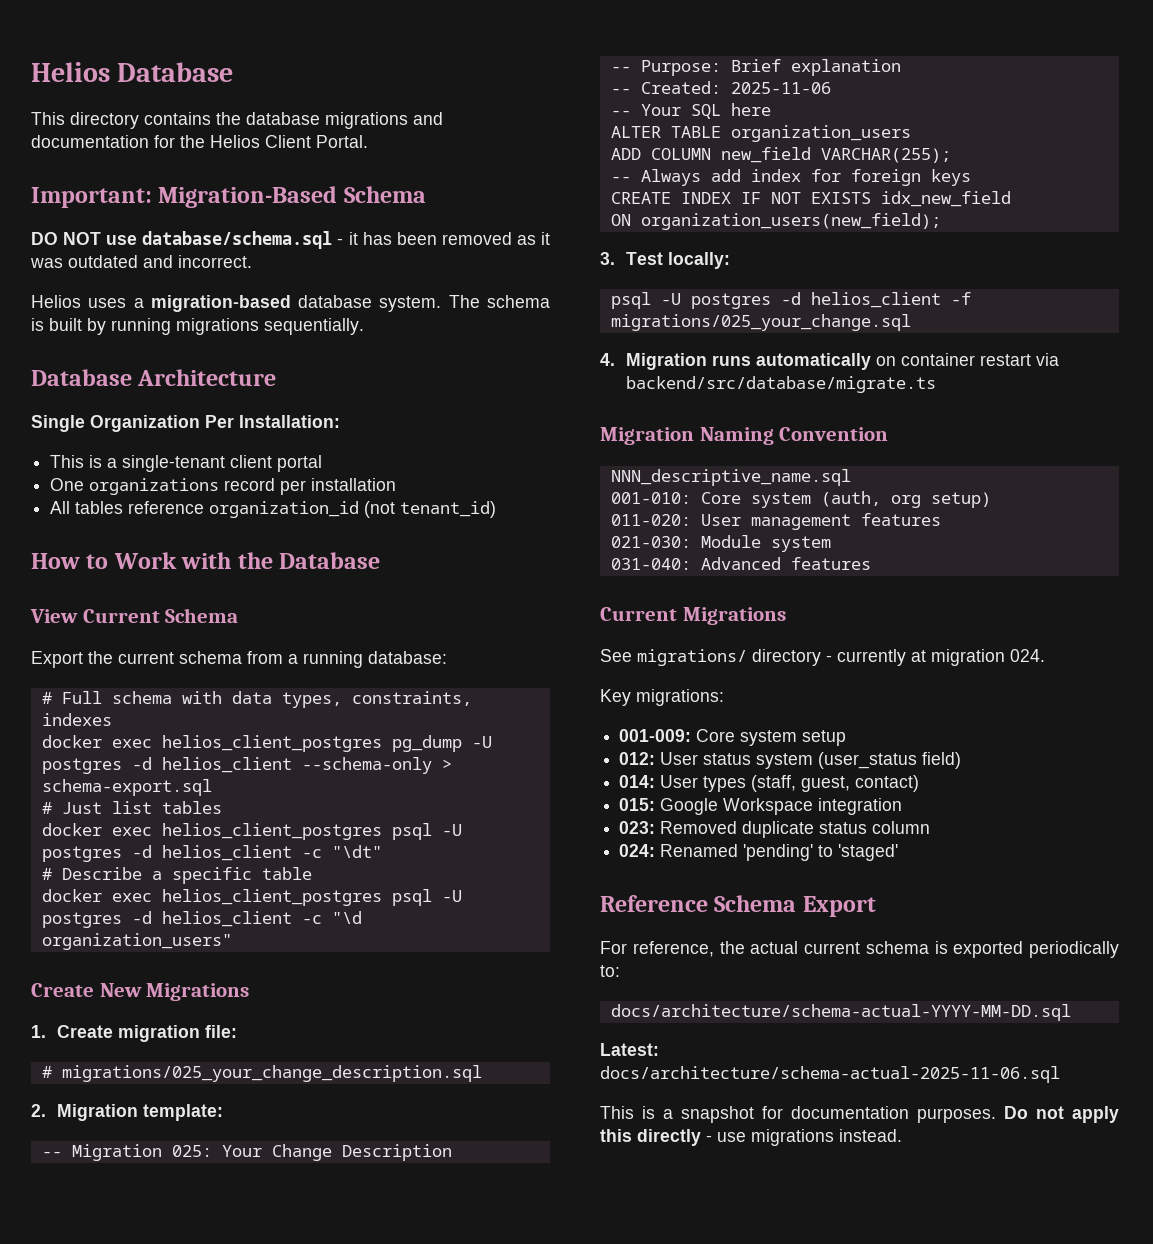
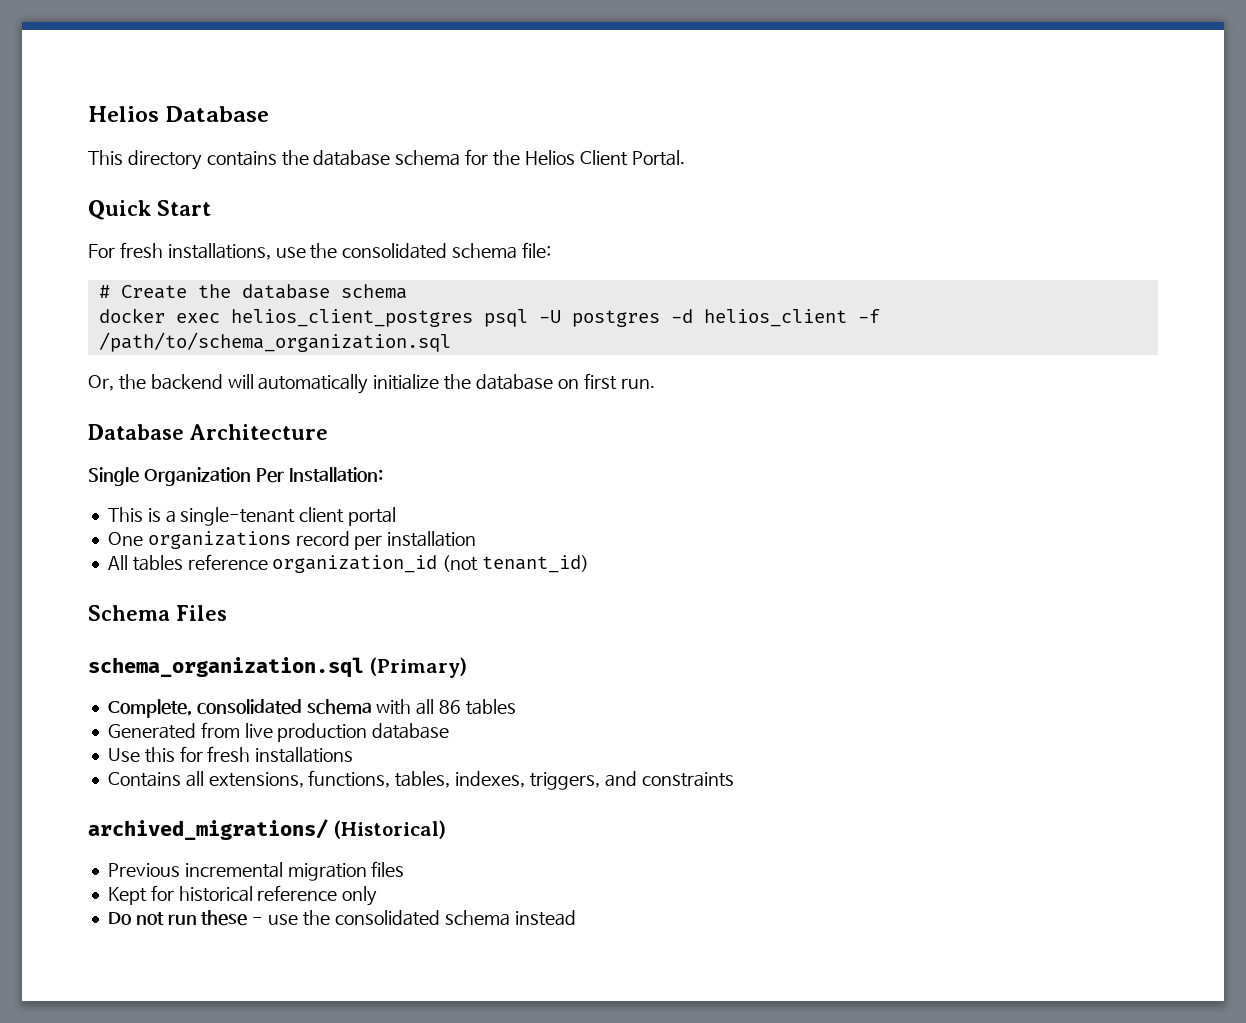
[325,112,443,129] [31,135,149,148] migrations and documentation -> [395,150,461,166] schema
[31,186,426,208] [31,231,551,249] [30,255,252,268] [31,295,550,312] [31,318,364,335] Important: Migration-Based Schema // DO NOT use database/schema.sql - it has been removed as it was outdated and incorrect. // Helios uses a migration-based database system. The schema is built by running migrations sequentially. -> [88,200,211,220] [88,242,552,260] [98,284,407,299] [98,308,880,327] [98,332,451,352] [88,373,655,394] Quick Start // For fresh installations, use the consolidated schema file: // # Create the database schema // docker exec helios_client_postgres psql -U postgres -d helios_client -f /path/to/schema_organization.sql // Or, the backend will automatically initialize the database on first run.
[31,552,381,569] [30,608,239,623] [31,651,447,668] [41,691,472,708] [41,713,112,726] [41,735,492,752] [41,757,452,774] [41,779,212,796] [41,801,222,814] [41,823,462,840] [41,845,382,862] [41,867,312,884] [41,889,462,906] [41,911,362,928] [41,933,232,950] [31,983,250,1001] [31,1025,238,1042] [41,1065,482,1082] [31,1104,224,1121] [41,1144,452,1161] [610,59,901,76] [610,81,831,94] [610,103,771,119] [610,125,911,142] [610,147,951,163] [610,169,971,186] [610,191,1011,207] [610,213,941,230] [600,252,731,269] [610,292,971,309] [610,314,911,331] [600,353,1060,370] [626,376,937,393] [600,427,889,445] [610,469,851,486] [610,491,991,508] [610,513,941,530] [610,535,831,552] [610,557,871,570] [600,607,786,625] [600,649,1045,666] [600,689,724,706] [619,729,847,746] [619,752,962,769] [619,775,920,792] [619,798,903,815] [619,821,931,838] [619,844,899,861] [600,895,876,917] [600,941,1119,958] [600,965,620,977] [610,1004,1071,1021] [600,1043,659,1056] [600,1066,1060,1083] [600,1106,1119,1123] [600,1129,902,1146] How to Work with the Database // View Current Schema // Export the current schema from a running database: // # Full schema with data types, constraints, indexes // docker exec helios_client_postgres pg_dump -U postgres -d helios_client --schema-only > schema-export.sql // # Just list tables // docker exec helios_client_postgres psql -U postgres -d helios_client -c "\dt" // # Describe a specific table // docker exec helios_client_postgres psql -U postgres -d helios_client -c "\d organization_users" // Create New Migrations // 1. Create migration file: // # migrations/025_your_change_description.sql // 2. Migration template: // -- Migration 025: Your Change Description // -- Purpose: Brief explanation // -- Created: 2025-11-06 // -- Your SQL here // ALTER TABLE organization_users // ADD COLUMN new_field VARCHAR(255); // -- Always add index for foreign keys // CREATE INDEX IF NOT EXISTS idx_new_field // ON organization_users(new_field); // 3. Test locally: // psql -U postgres -d helios_client -f migrations/025_your_change.sql // 4. Migration runs automatically on container restart via backend/src/database/migrate.ts // Migration Naming Convention // NNN_descriptive_name.sql // 001-010: Core system (auth, org setup) // 011-020: User management features // 021-030: Module system // 031-040: Advanced features // Current Migrations // See migrations/ directory - currently at migration 024. // Key migrations: // 001-009: Core system setup // 012: User status system (user_status field) // 014: User types (staff, guest, contact) // 015: Google Workspace integration // 023: Removed duplicate status column // 024: Renamed 'pending' to 'staged' // Reference Schema Export // For reference, the actual current schema is exported periodically to: // docs/architecture/schema-actual-YYYY-MM-DD.sql // Latest: docs/architecture/schema-actual-2025-11-06.sql // This is a snapshot for documentation purposes. Do not apply this directly - use migrations instead. -> [88,605,227,621] [88,657,467,678] [107,699,516,718] [107,722,450,742] [107,746,354,763] [107,770,734,790] [88,819,446,840] [107,861,405,881] [107,885,378,906] [107,910,576,926] Schema Files // schema_organization.sql (Primary) // Complete, consolidated schema with all 86 tables // Generated from live production database // Use this for fresh installations // Contains all extensions, functions, tables, indexes, triggers, and constraints // archived_migrations/ (Historical) // Previous incremental migration files // Kept for historical reference only // Do not run these - use the consolidated schema instead

